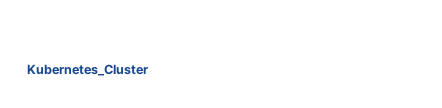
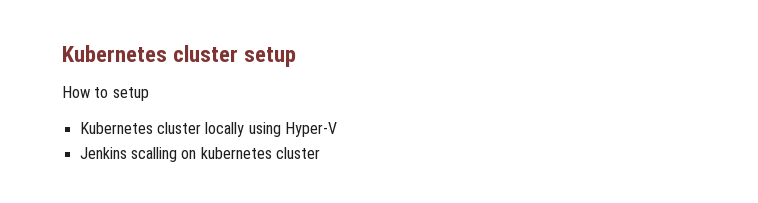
[27,64,148,76] Kubernetes_Cluster -> [62,45,297,67] [62,86,149,101] [79,122,337,137] [79,147,320,162] Kubernetes cluster setup // How to setup // Kubernetes cluster locally using Hyper-V // Jenkins scalling on kubernetes cluster

